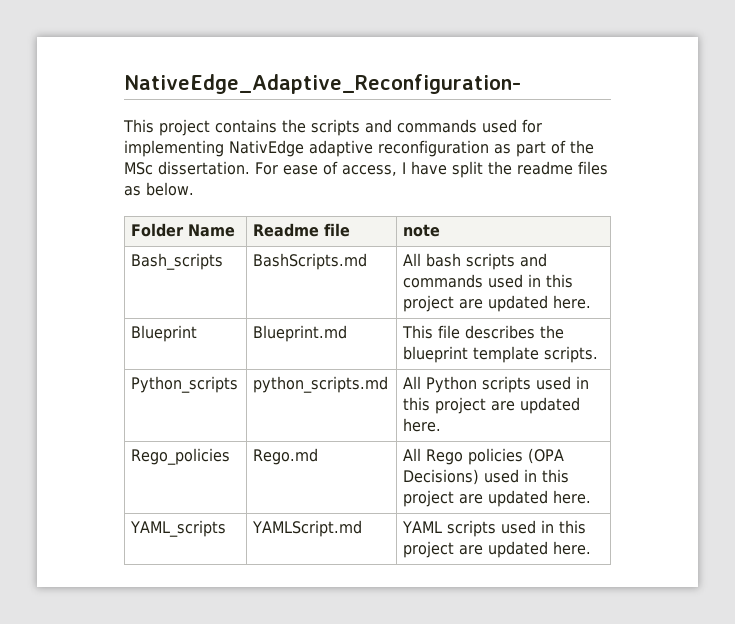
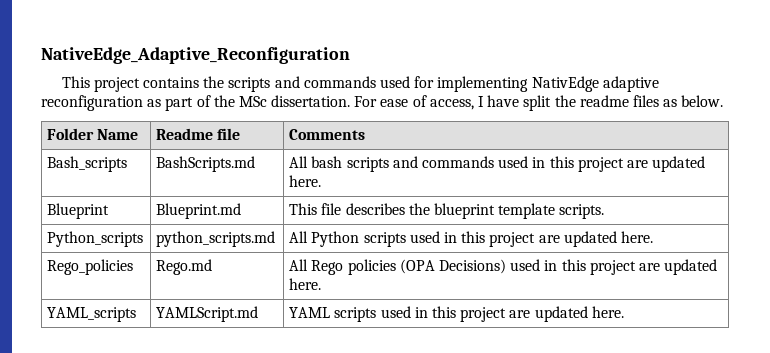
[124,74,521,94] NativeEdge_Adaptive_Reconfiguration- -> [41,47,350,64] NativeEdge_Adaptive_Reconfiguration
[403,224,441,237] note -> [289,129,366,140] Comments

